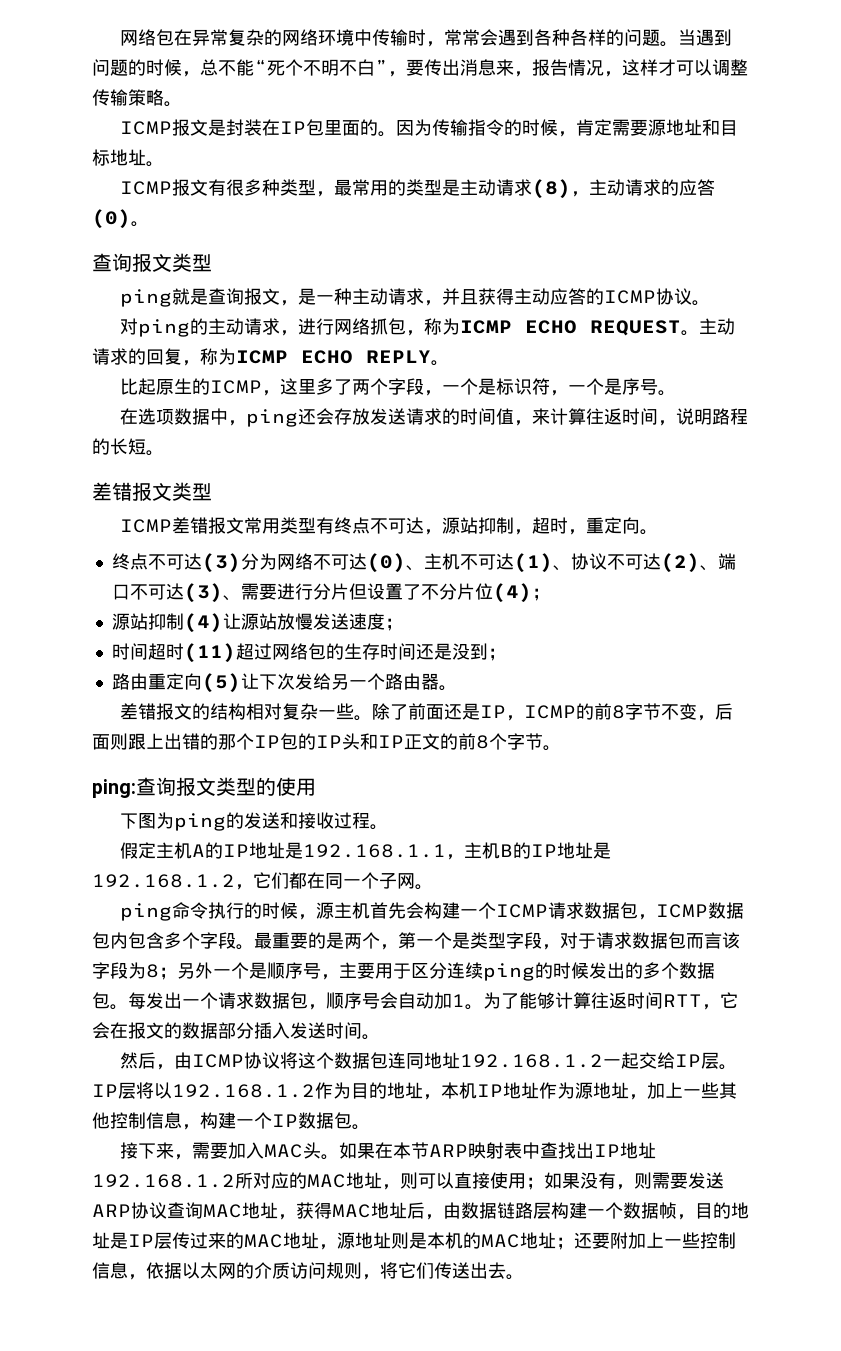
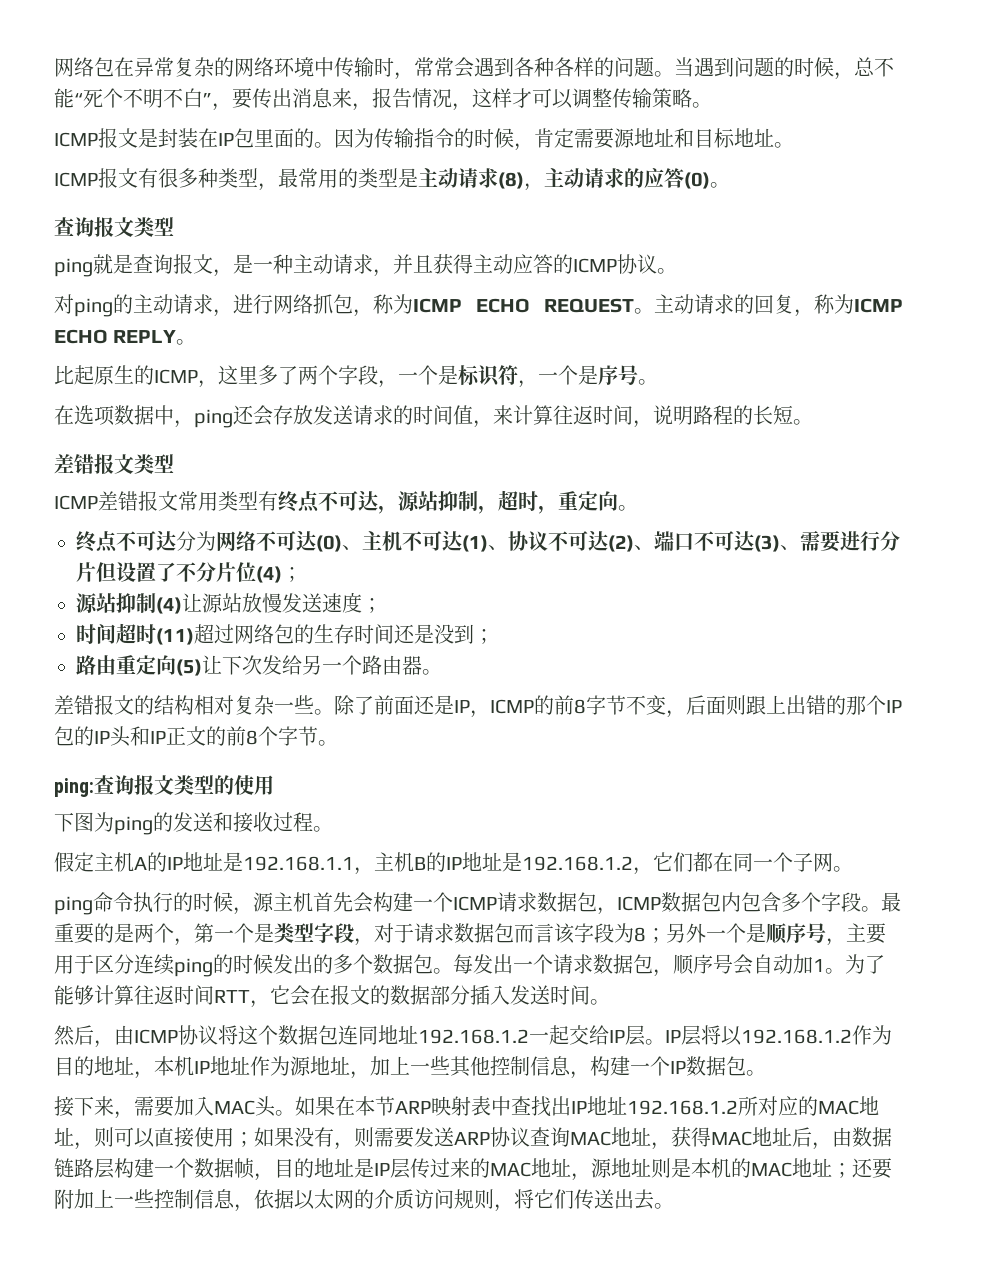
[201,553,241,572] (3) -> (176, 541) none

